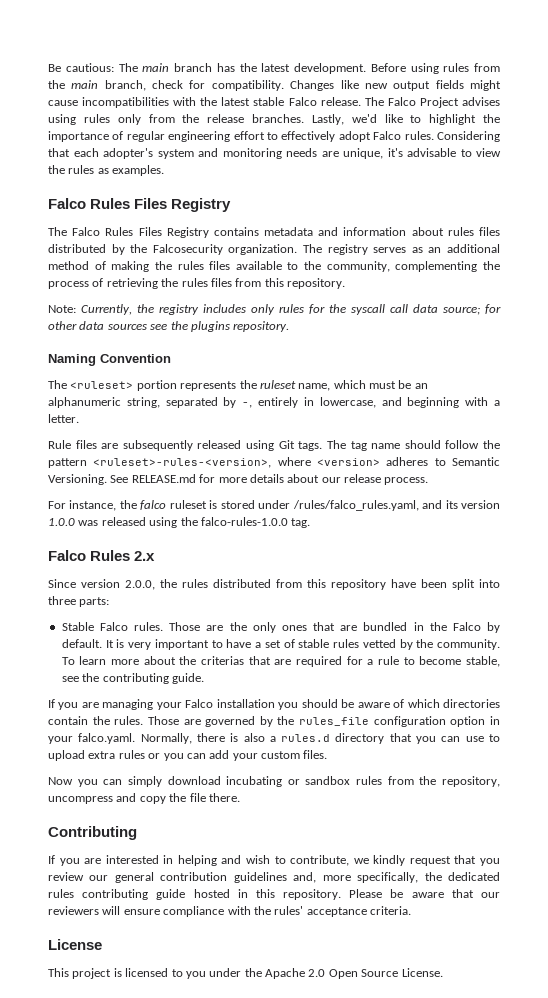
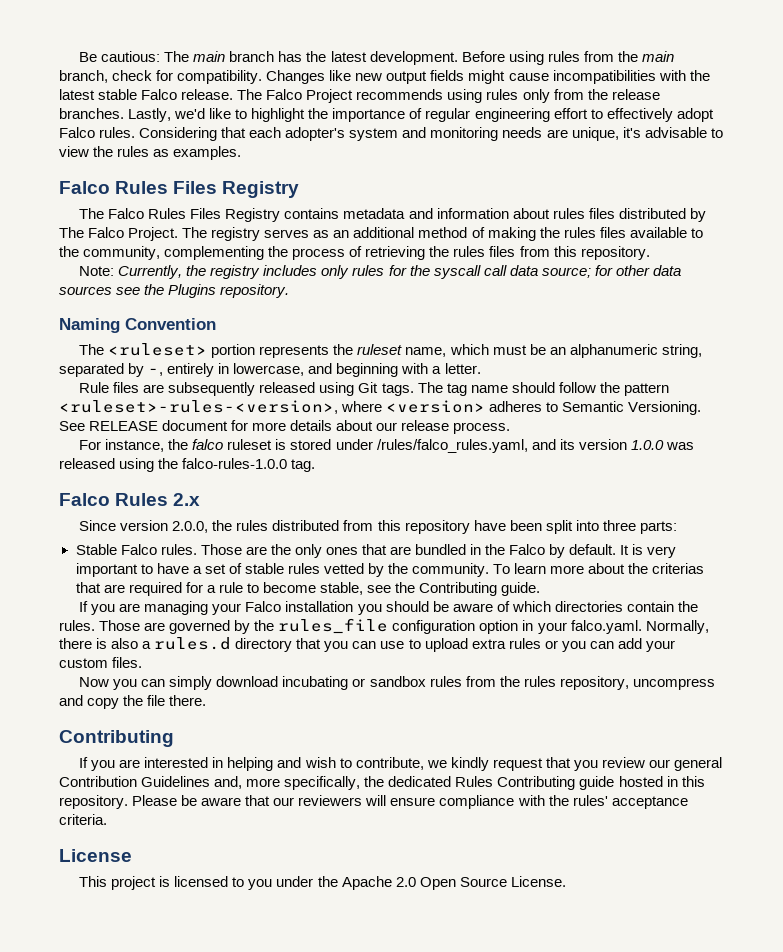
[461,97,500,106] advises -> [356,89,444,100] recommends
[130,244,298,255] the Falcosecurity organization. -> [59,227,179,241] The Falco Project.
[190,321,230,332] plugins -> [168,284,217,298] Plugins
[131,474,196,483] RELEASE.md -> [89,420,229,431] RELEASE document
[102,673,169,684] contributing -> [419,582,498,596] Contributing
(437, 780) none -> [523,676,556,687] rules
[160,872,287,883] contribution guidelines -> [59,776,211,787] Contribution Guidelines
[48,889,149,900] rules contributing -> [455,776,576,790] Rules Contributing

